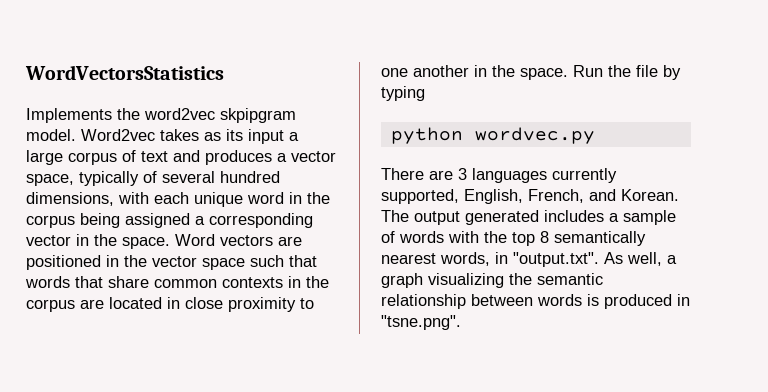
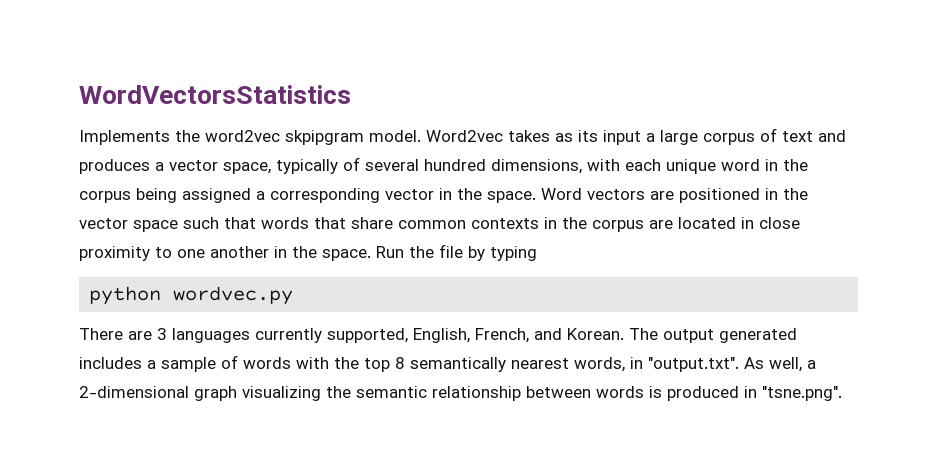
(677, 259) none -> [79,386,189,398] 2-dimensional

